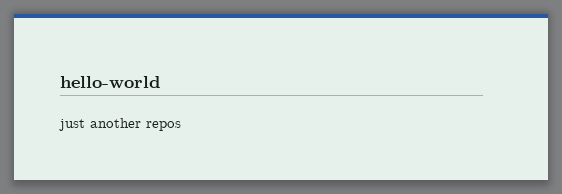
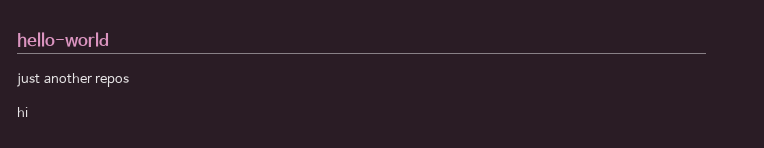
(181, 126) none -> [17,107,28,117] // hi

